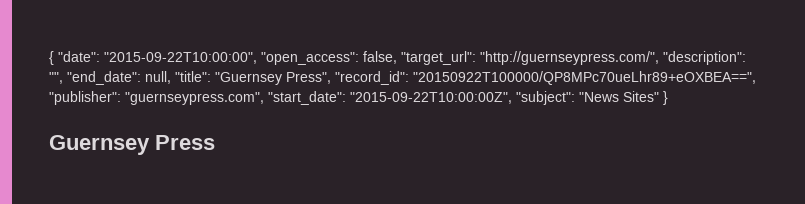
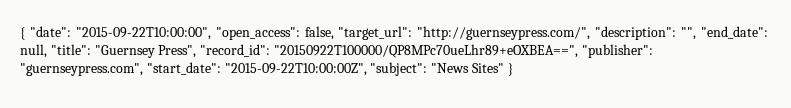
[49,135,215,155] // Guernsey Press -> (513, 69) none

